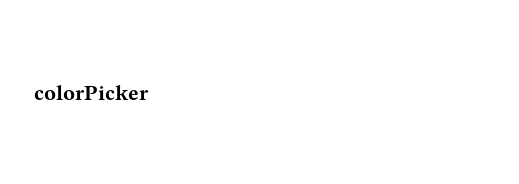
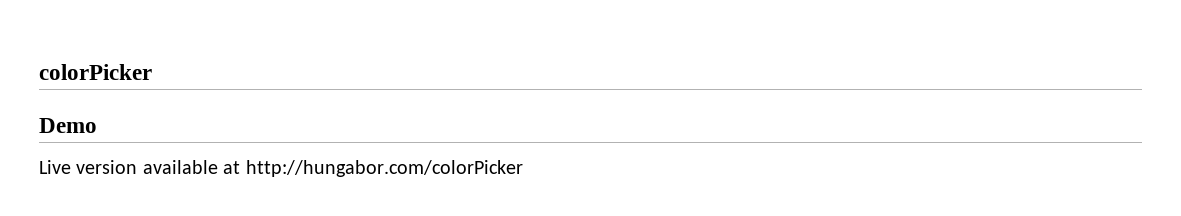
(149, 92) none -> [39,118,97,133] [39,160,523,177] // Demo // Live version available at http://hungabor.com/colorPicker

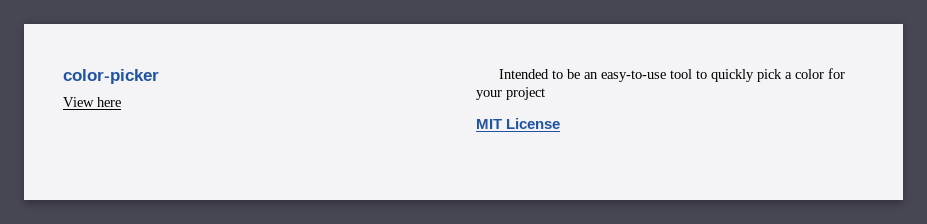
[39,64,152,80] [39,118,97,133] [39,160,523,177] colorPicker // Demo // Live version available at http://hungabor.com/colorPicker -> [63,69,159,84] [63,97,121,107] [499,68,846,82] [476,87,545,100] [476,118,561,129] color-picker // View here // Intended to be an easy-to-use tool to quickly pick a color for your project // MIT License

